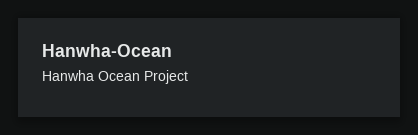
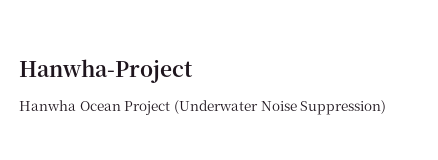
[42,44,172,57] Hanwha-Ocean -> [19,59,193,83] Hanwha-Project
(188, 77) none -> [173,100,387,115] (Underwater Noise Suppression)

